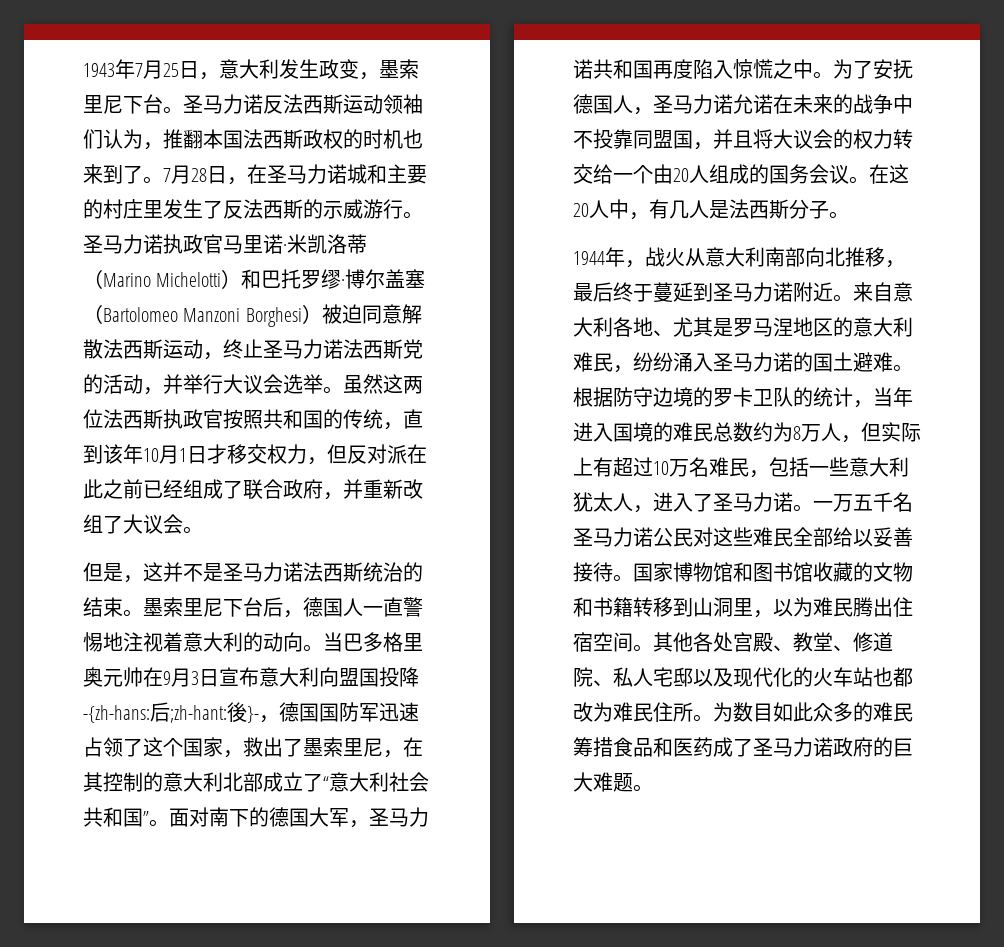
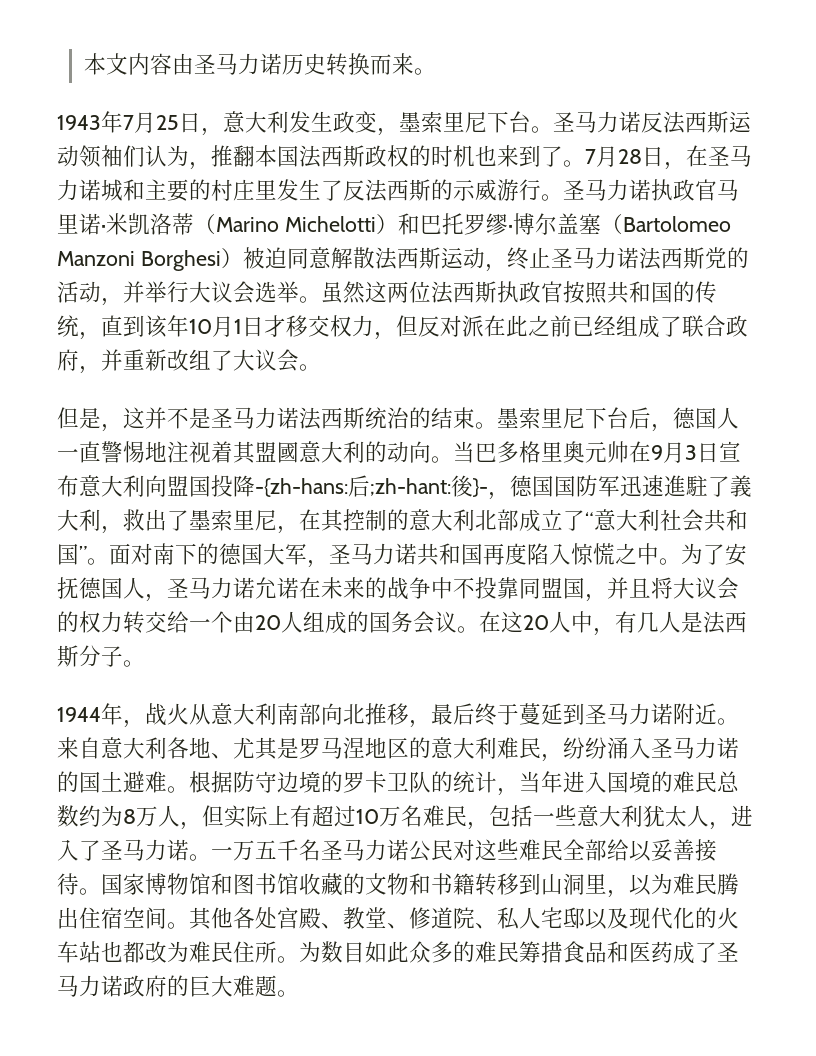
(83, 70) none -> [84,53,437,76] 本文内容由圣马力诺历史转换而来。 //
(183, 642) none -> [233,441,299,464] 其盟國
[83,737,223,757] 占领了这个国家 -> [664,475,752,497] [57,509,101,531] 進駐了義大利

